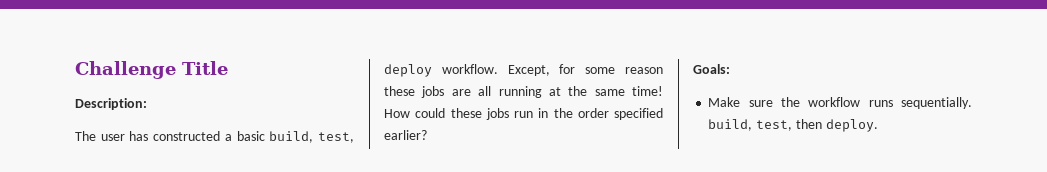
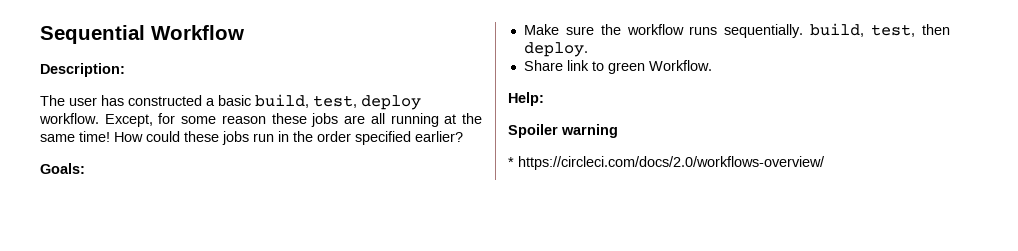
[75,61,228,79] Challenge Title -> [40,25,244,44] Sequential Workflow
(878, 125) none -> [523,60,712,74] [508,92,544,106] [508,124,618,138] [508,156,825,170] // Share link to green Workflow. // Help: // Spoiler warning // * https://circleci.com/docs/2.0/workflows-overview/

